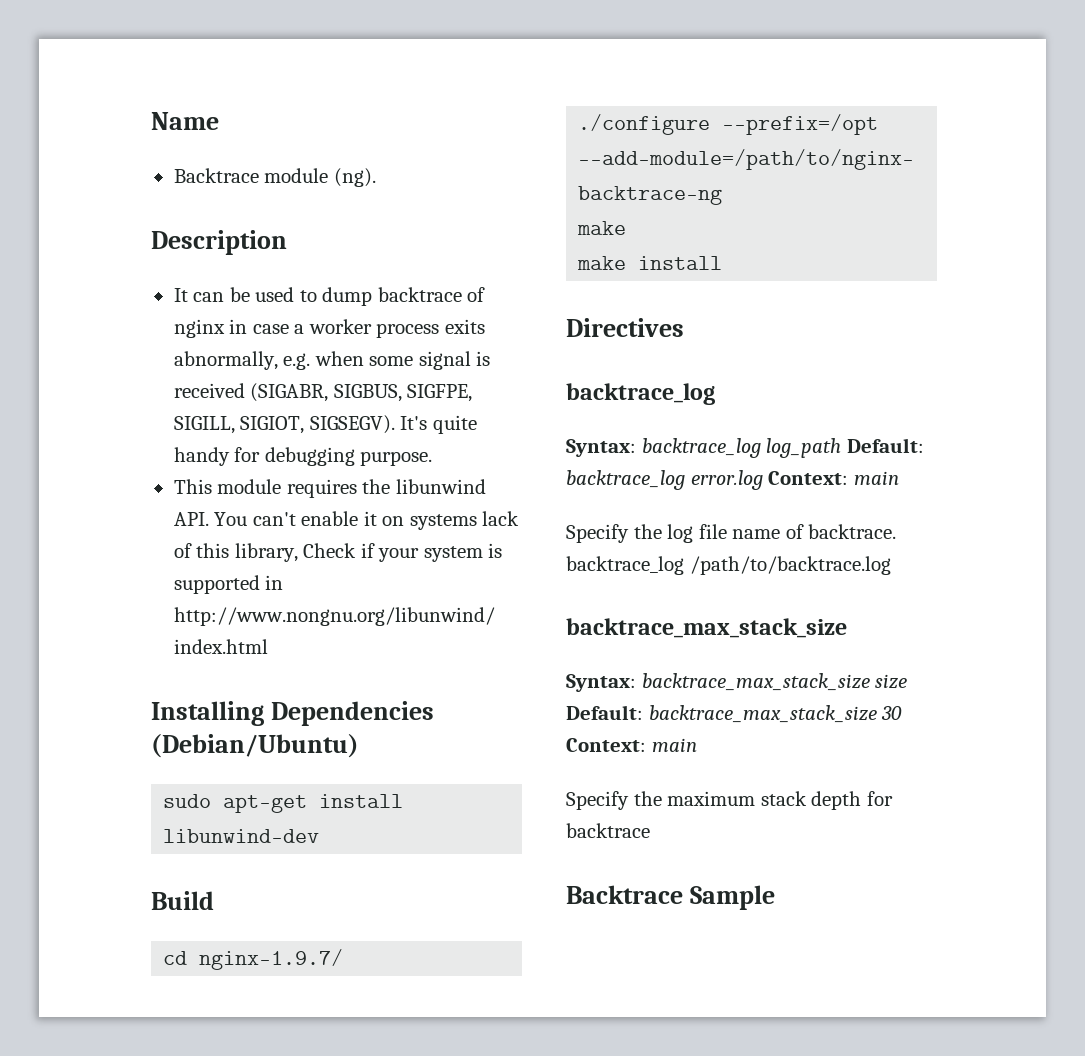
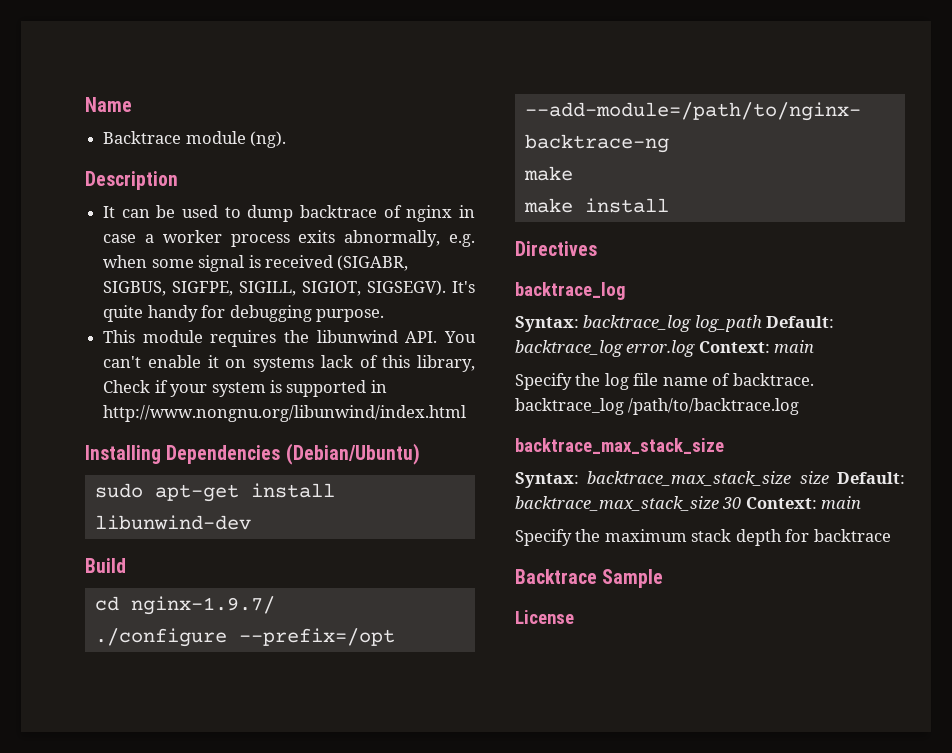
(776, 897) none -> [515,610,574,624] // License

